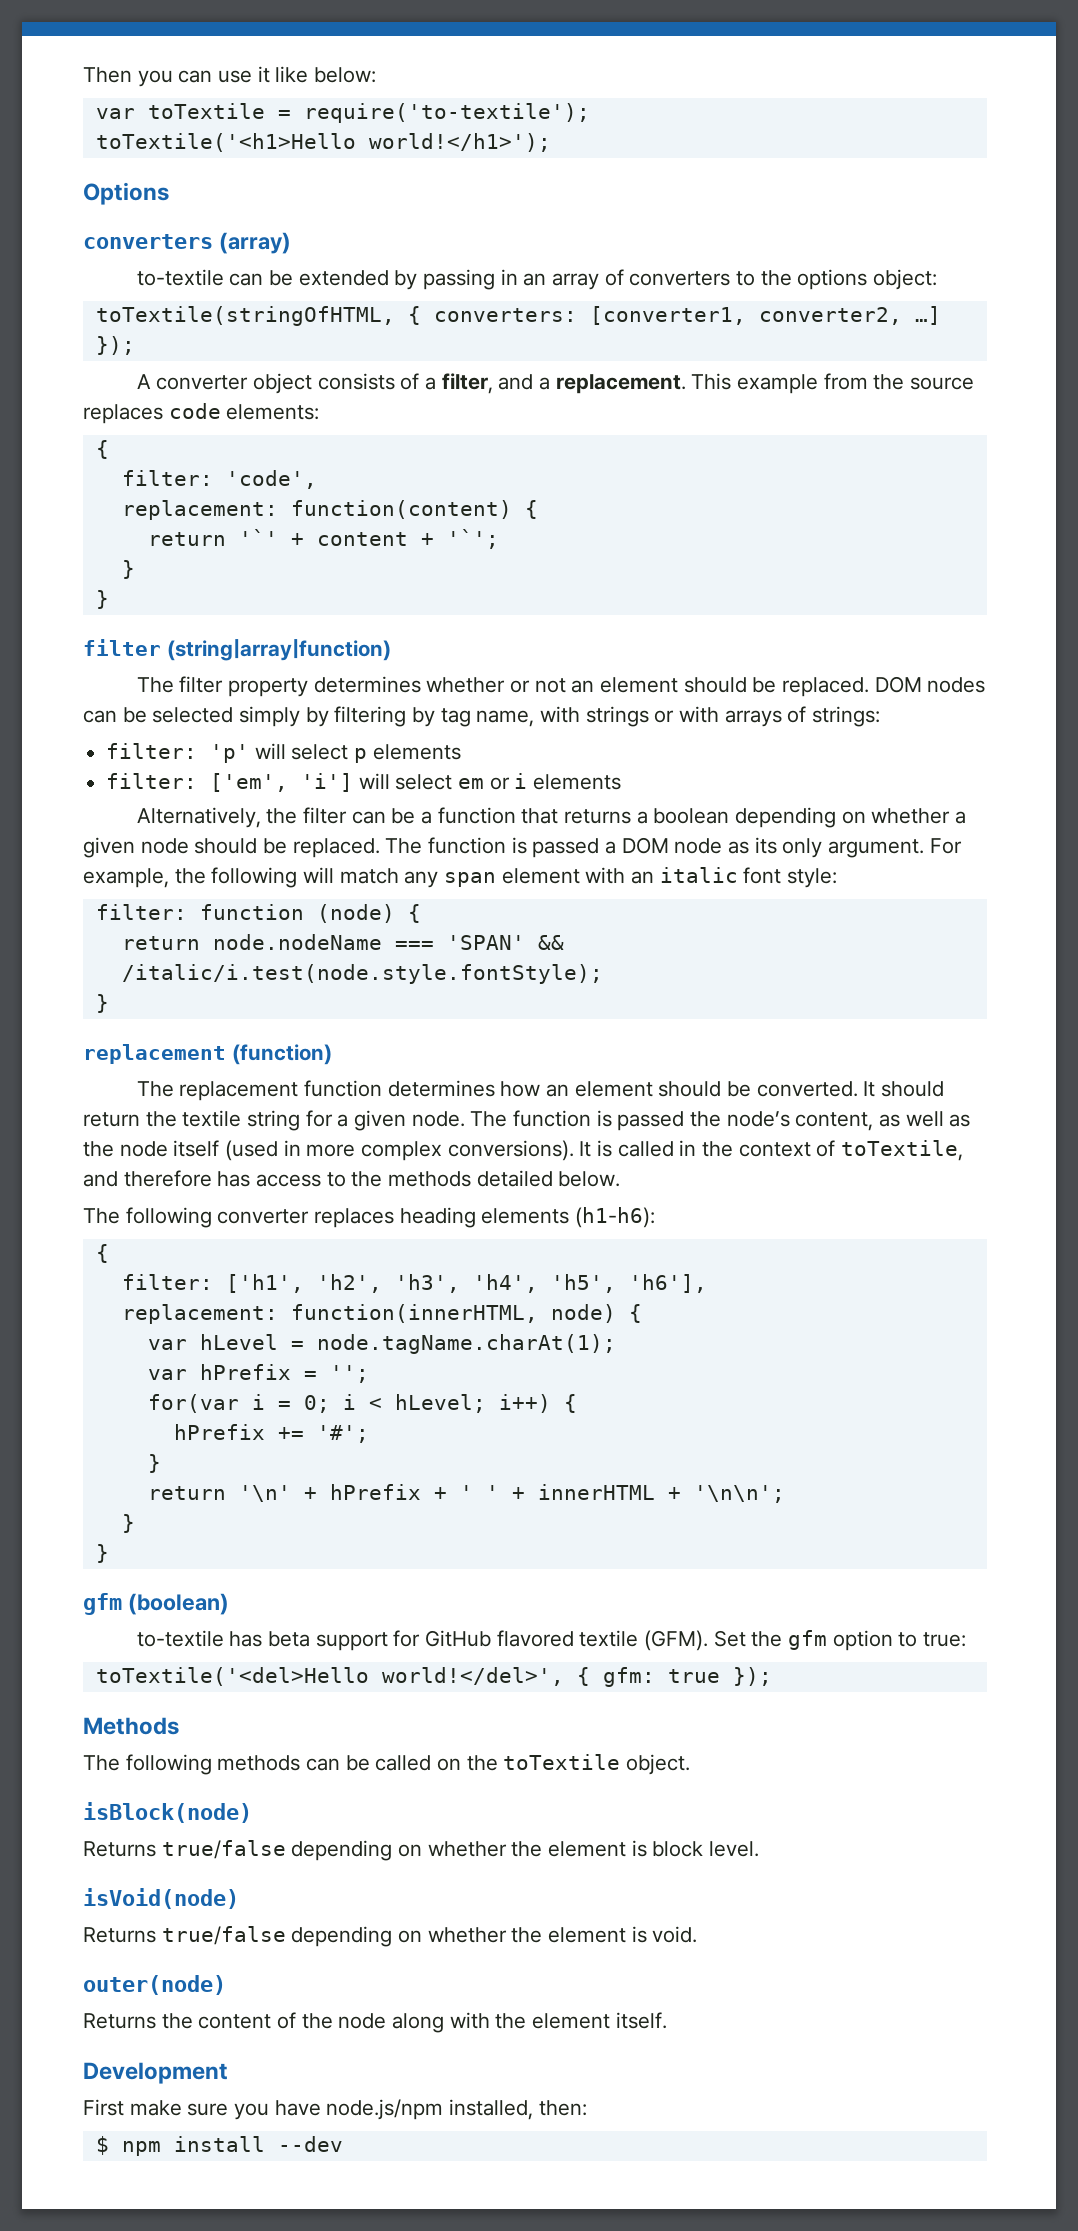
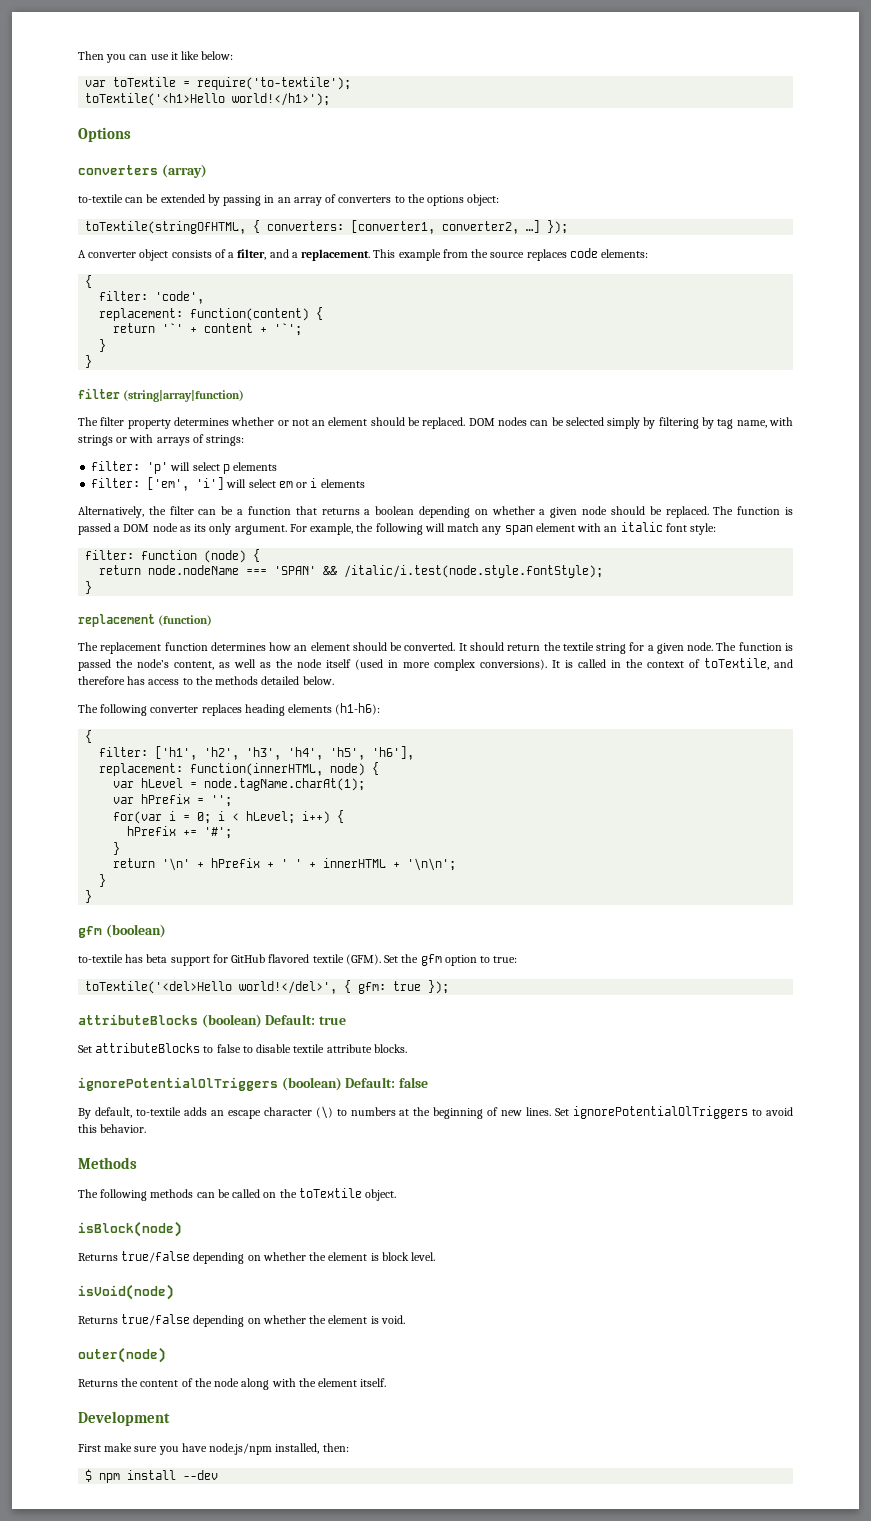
(772, 1676) none -> [78,1014,346,1028] [78,1043,407,1053] [78,1077,428,1091] [78,1106,793,1119] [78,1124,147,1133] // attributeBlocks (boolean) Default: true // Set attributeBlocks to false to disable textile attribute blocks. // ignorePotentialOlTriggers (boolean) Default: false // By default, to-textile adds an escape character (\) to numbers at the beginning of new lines. Set ignorePotentialOlTriggers to avoid this behavior.

